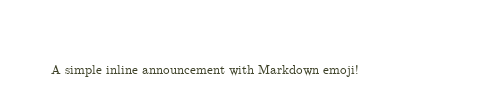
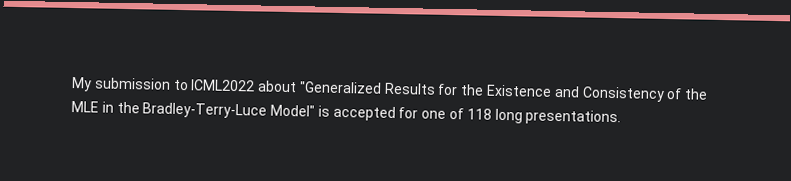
[51,64,359,77] A simple inline announcement with Markdown emoji! -> [71,77,709,102] [71,101,622,126] My submission to ICML2022 about "Generalized Results for the Existence and Consistency of the MLE in the Bradley-Terry-Luce Model" is accepted for one of 118 long presentations.

